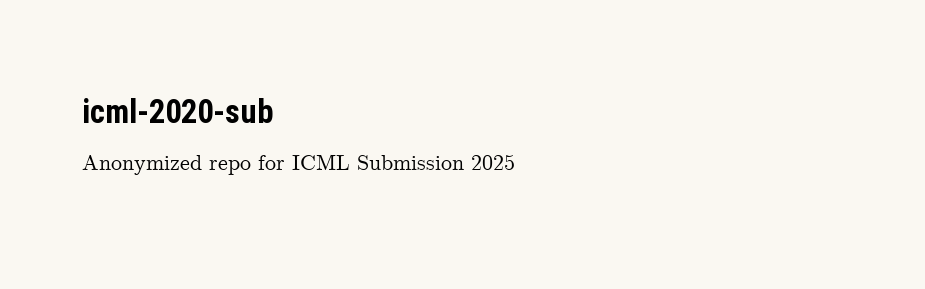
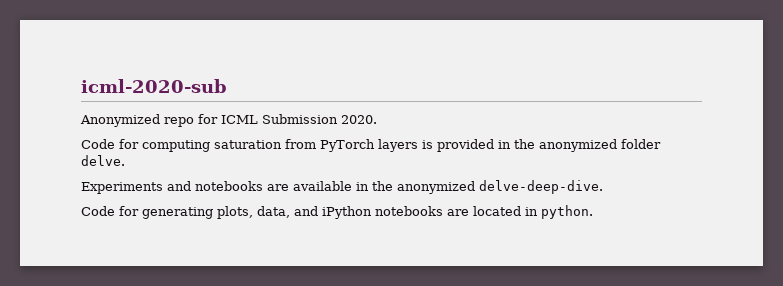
[471,154,515,170] 2025 -> [341,115,377,124] [81,139,661,152] [81,155,125,166] [81,180,603,194] [81,205,593,219] 2020. // Code for computing saturation from PyTorch layers is provided in the anonymized folder delve. // Experiments and notebooks are available in the anonymized delve-deep-dive. // Code for generating plots, data, and iPython notebooks are located in python.

